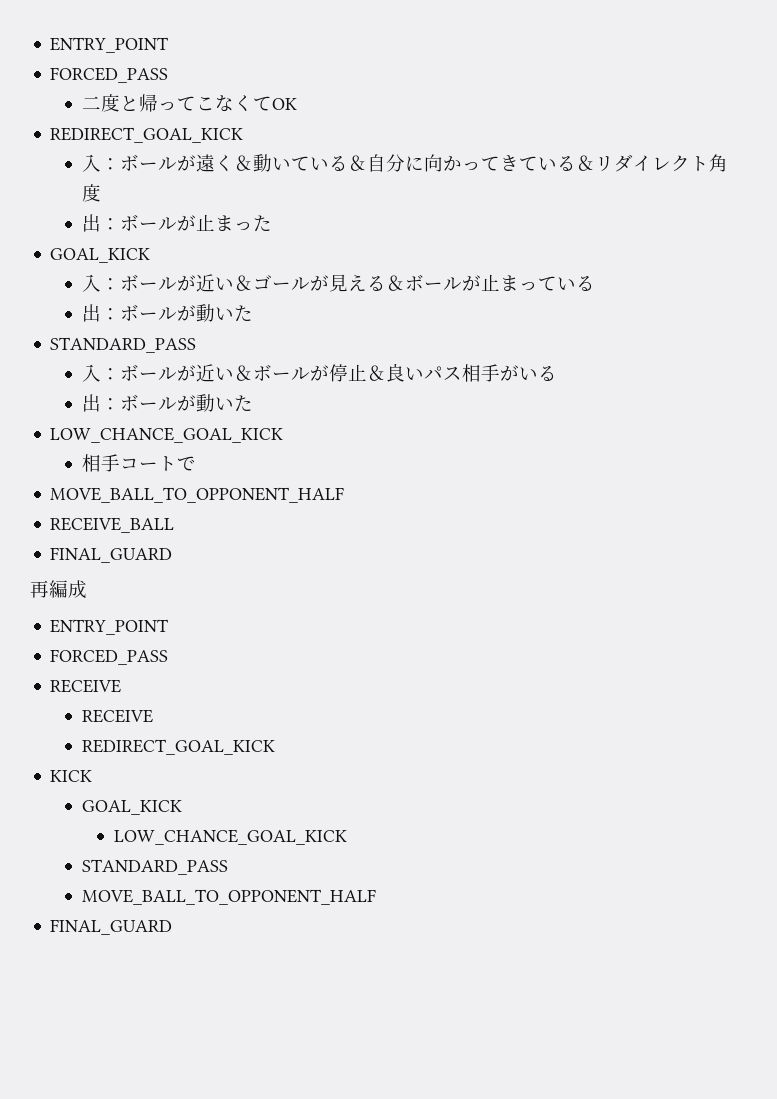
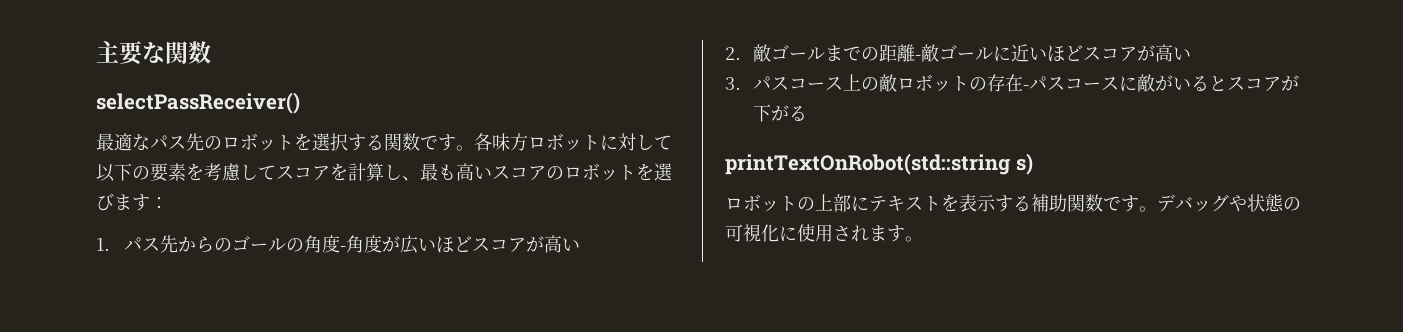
[50,37,169,53] [50,67,169,83] [82,94,298,112] [50,127,244,143] [82,154,729,172] [82,184,102,202] [82,214,273,232] [50,248,151,263] [82,274,596,292] [82,304,254,322] [50,337,197,353] [82,363,558,382] [82,394,254,412] [50,427,284,443] [82,454,197,472] [50,487,345,503] [50,517,175,533] [50,547,173,563] [30,580,87,599] [50,619,169,635] [50,649,169,665] [50,679,122,693] [82,709,154,723] [82,739,276,755] [50,770,93,782] [82,800,183,815] [113,829,347,845] [82,859,229,875] [82,889,377,905] [50,919,173,935] ENTRY_POINT // FORCED_PASS // 二度と帰ってこなくてOK // REDIRECT_GOAL_KICK // 入：ボールが遠く＆動いている＆自分に向かってきている＆リダイレクト角度 // 出：ボールが止まった // GOAL_KICK // 入：ボールが近い＆ゴールが見える＆ボールが止まっている // 出：ボールが動いた // STANDARD_PASS // 入：ボールが近い＆ボールが停止＆良いパス相手がいる // 出：ボールが動いた // LOW_CHANCE_GOAL_KICK // 相手コートで // MOVE_BALL_TO_OPPONENT_HALF // RECEIVE_BALL // FINAL_GUARD // 再編成 // ENTRY_POINT // FORCED_PASS // RECEIVE // RECEIVE // REDIRECT_GOAL_KICK // KICK // GOAL_KICK // LOW_CHANCE_GOAL_KICK // STANDARD_PASS // MOVE_BALL_TO_OPPONENT_HALF // FINAL_GUARD -> [96,41,211,65] [96,92,300,114] [96,133,672,151] [96,163,673,182] [96,193,168,211] [96,235,581,254] [725,44,1192,62] [725,74,1300,92] [753,104,808,122] [725,153,1033,175] [725,194,1301,212] [725,224,923,242] 主要な関数 // selectPassReceiver() // 最適なパス先のロボットを選択する関数です。各味方ロボットに対して以下の要素を考慮してスコアを計算し、最も高いスコアのロボットを選びます： // 1.パス先からのゴールの角度-角度が広いほどスコアが高い // 2.敵ゴールまでの距離-敵ゴールに近いほどスコアが高い // 3.パスコース上の敵ロボットの存在-パスコースに敵がいるとスコアが下がる // printTextOnRobot(std::string s) // ロボットの上部にテキストを表示する補助関数です。デバッグや状態の可視化に使用されます。

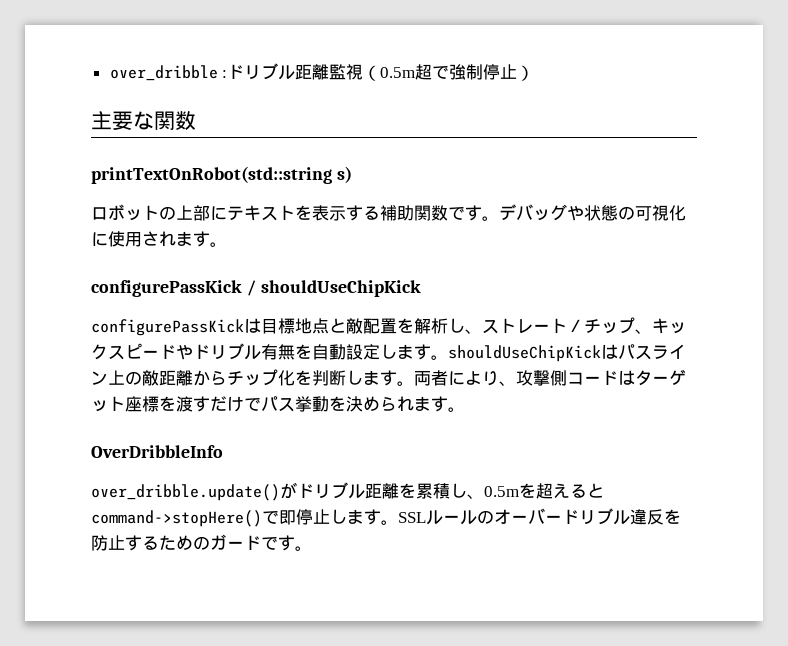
[96,41,211,65] [96,92,300,114] [96,133,672,151] [96,163,673,182] [96,193,168,211] [96,235,581,254] [725,44,1192,62] [725,74,1300,92] [753,104,808,122] 主要な関数 // selectPassReceiver() // 最適なパス先のロボットを選択する関数です。各味方ロボットに対して以下の要素を考慮してスコアを計算し、最も高いスコアのロボットを選びます： // 1.パス先からのゴールの角度-角度が広いほどスコアが高い // 2.敵ゴールまでの距離-敵ゴールに近いほどスコアが高い // 3.パスコース上の敵ロボットの存在-パスコースに敵がいるとスコアが下がる -> [109,63,535,81] [91,111,196,130] over_dribble :ドリブル距離監視（0.5m超で強制停止） // 主要な関数
(923, 239) none -> [91,280,421,297] [91,317,686,336] [91,343,686,362] [91,369,686,386] [91,396,465,412] [91,445,223,458] [91,482,604,501] [91,508,681,527] [91,534,312,551] // configurePassKick / shouldUseChipKick // configurePassKickは目標地点と敵配置を解析し、ストレート／チップ、キックスピードやドリブル有無を自動設定します。shouldUseChipKickはパスライン上の敵距離からチップ化を判断します。両者により、攻撃側コードはターゲット座標を渡すだけでパス挙動を決められます。 // OverDribbleInfo // over_dribble.update()がドリブル距離を累積し、0.5mを超えるとcommand->stopHere()で即停止します。SSLルールのオーバードリブル違反を防止するためのガードです。

